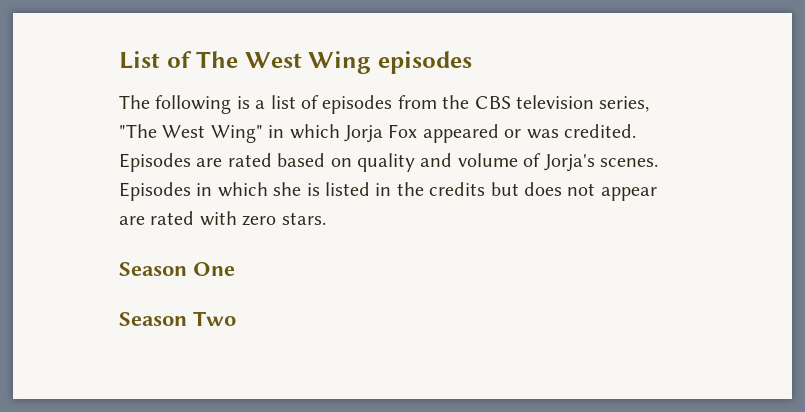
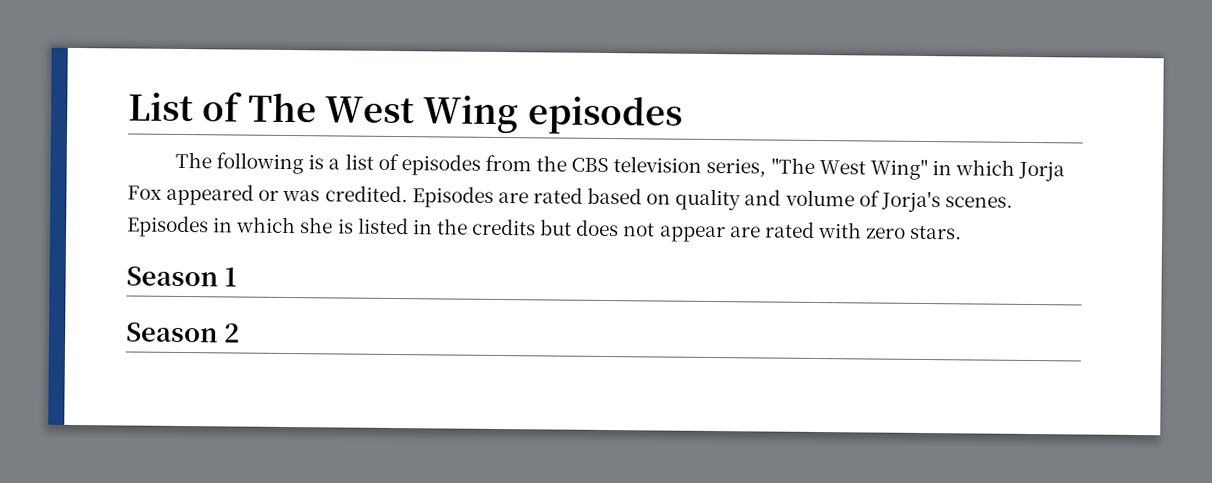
[193,262,235,276] [119,311,236,326] One // Season Two -> [223,267,237,287] [126,322,240,343] 1 // Season 2

